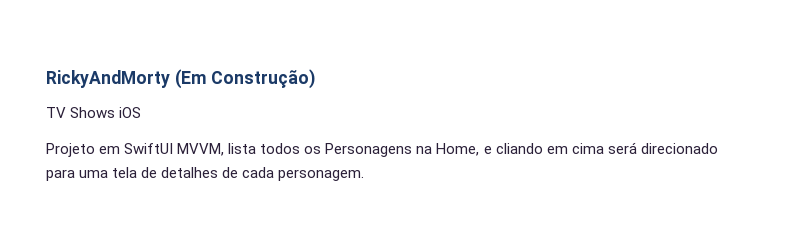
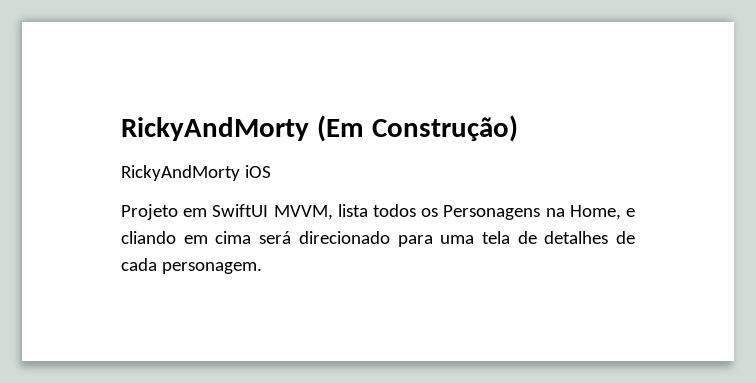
[46,107,116,118] TV Shows -> [121,165,240,181] RickyAndMorty

